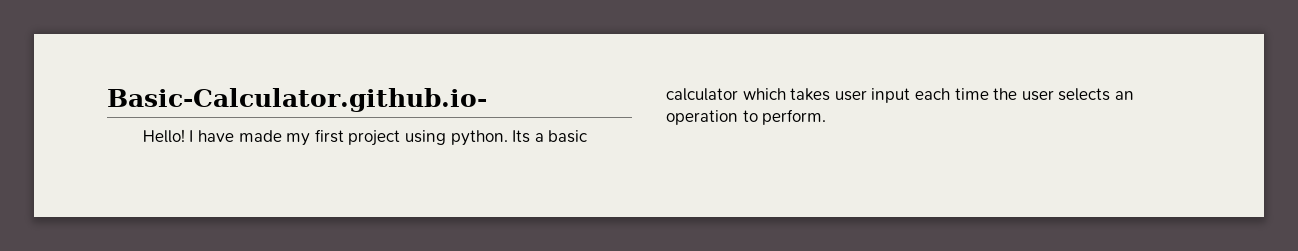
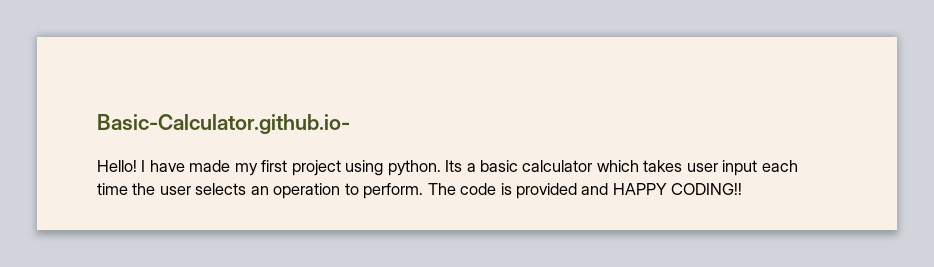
(827, 117) none -> [427,183,743,199] The code is provided and HAPPY CODING!!

